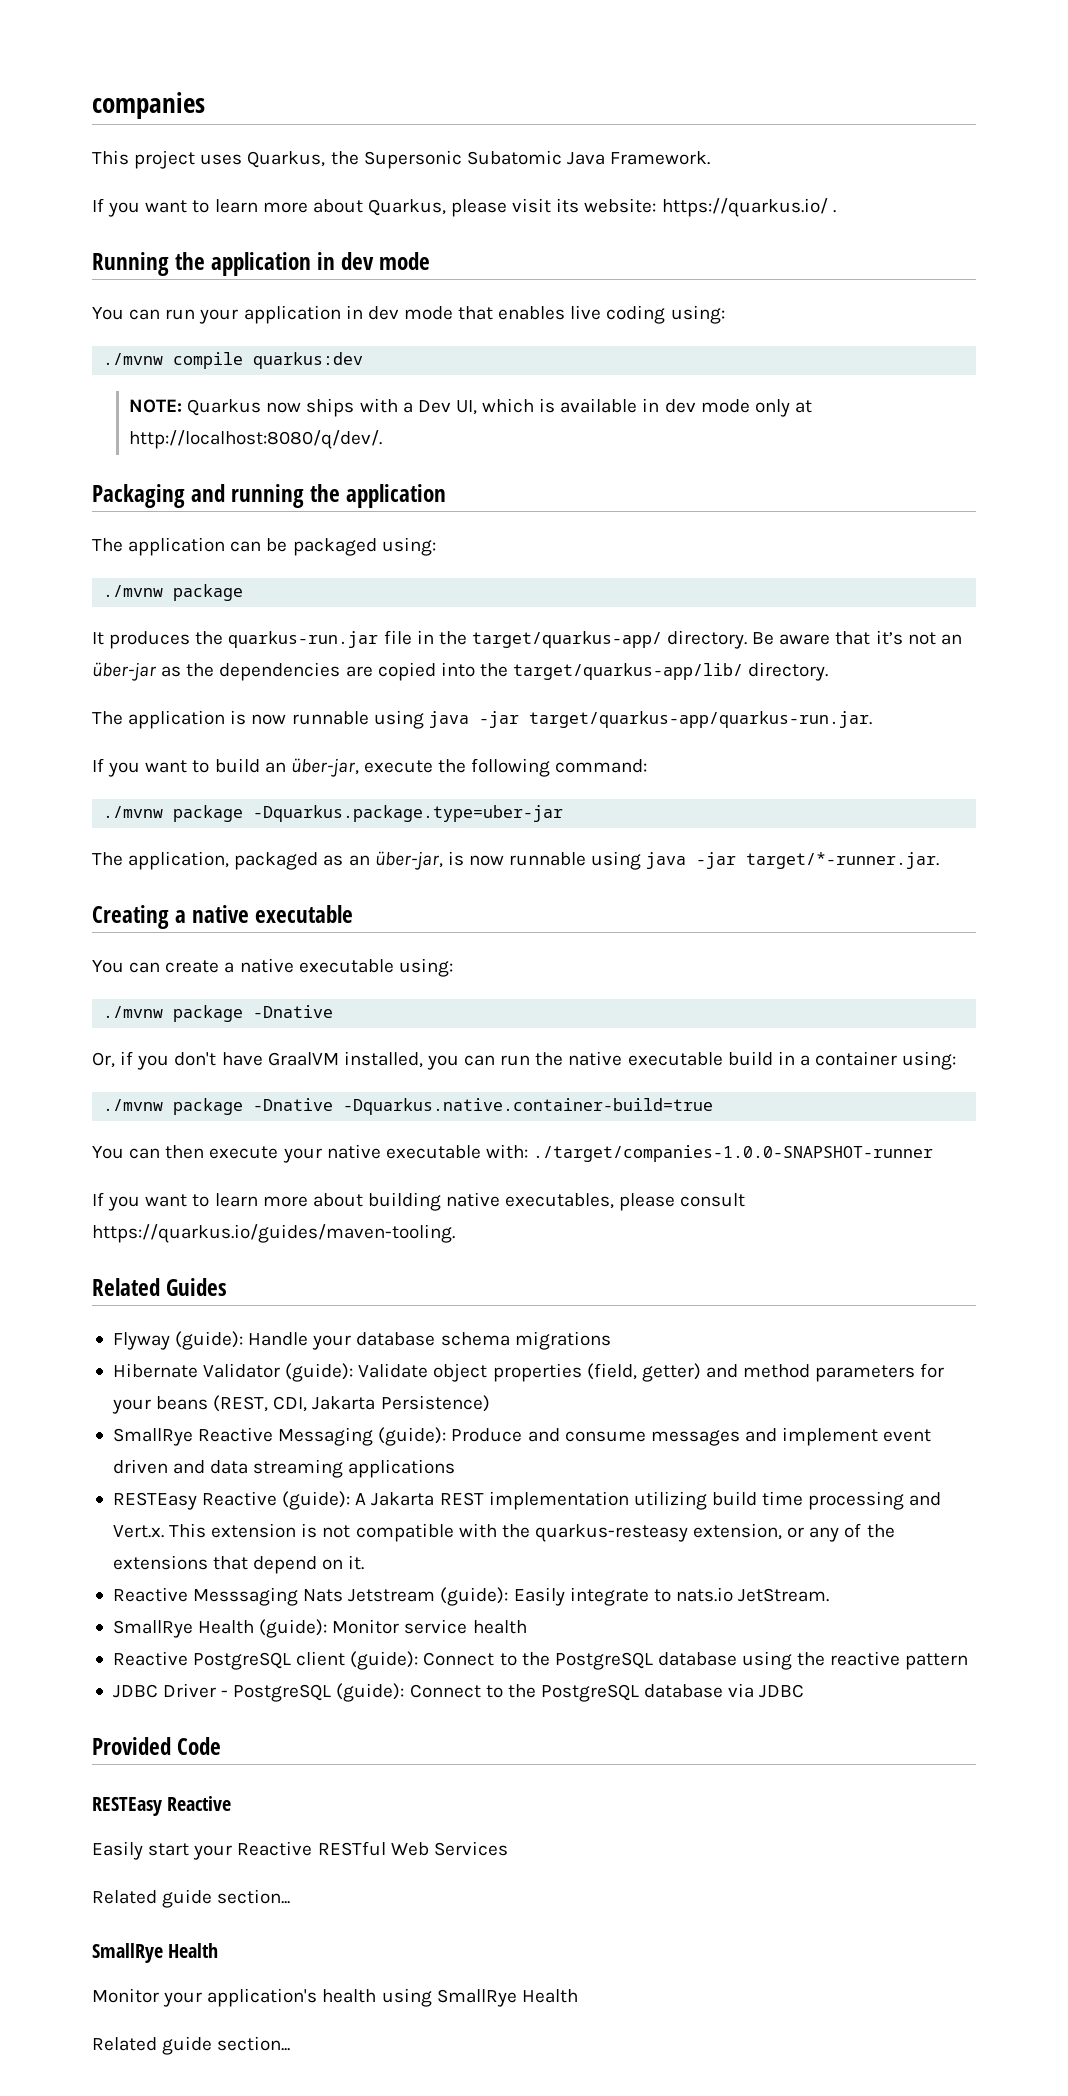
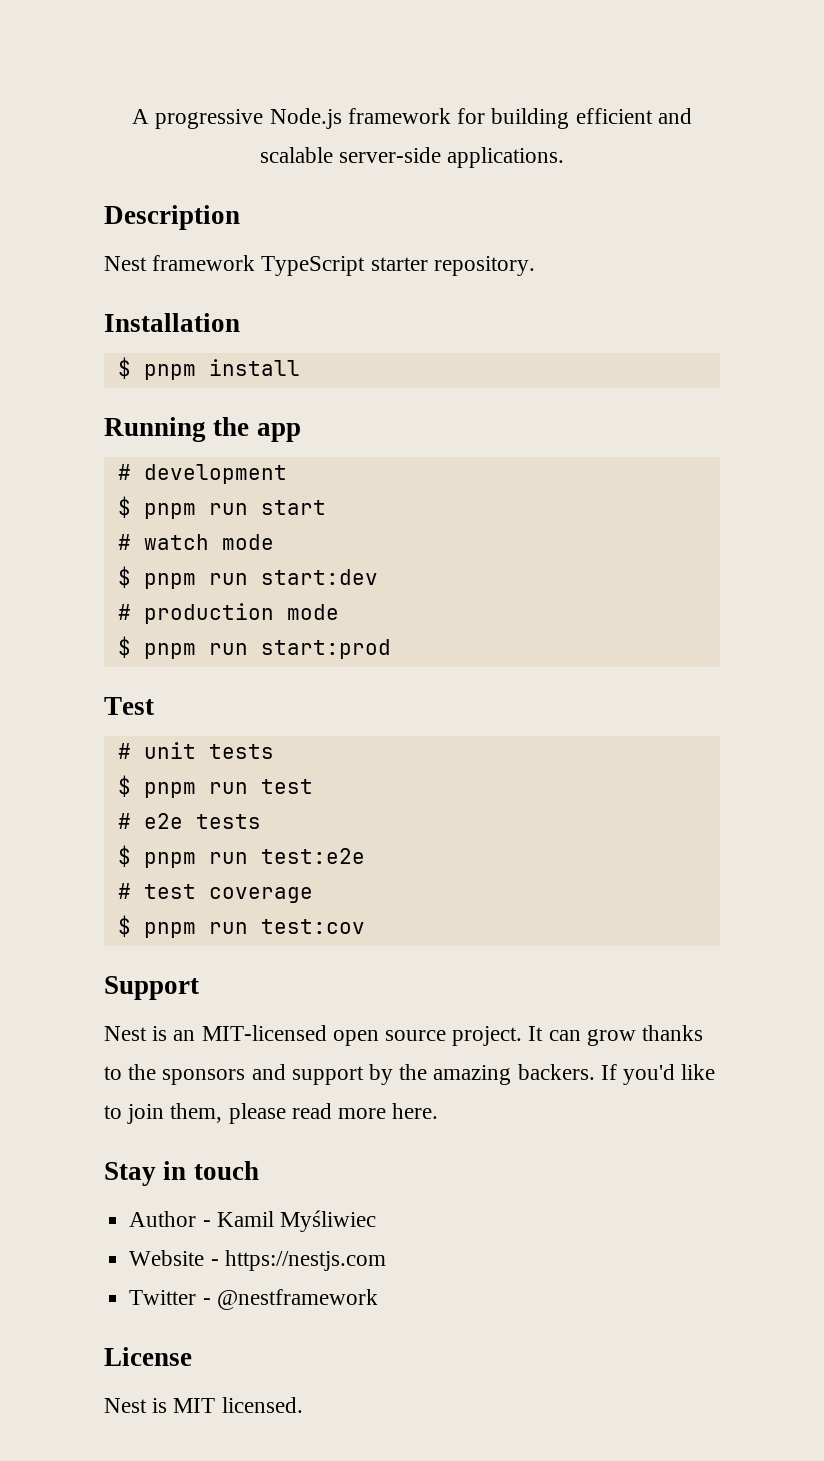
[92,92,205,119] [92,150,711,169] [92,198,836,217] [92,252,431,276] [92,305,725,324] [103,352,364,369] [129,398,812,417] [129,430,383,449] [92,484,447,508] [92,537,436,556] [103,584,244,601] [92,630,962,649] [92,662,829,681] [92,710,872,729] [92,758,648,777] [103,805,564,822] [92,851,940,870] [92,905,354,929] [92,958,453,977] [103,1005,334,1022] [92,1051,957,1070] [103,1098,714,1115] [92,1144,934,1163] [92,1192,746,1211] [92,1224,455,1243] [92,1278,228,1296] [112,1331,611,1350] [112,1363,945,1382] [111,1395,490,1414] [112,1427,932,1446] [112,1459,456,1478] [112,1491,942,1510] [112,1523,895,1542] [112,1555,365,1574] [112,1587,830,1606] [112,1619,527,1638] [112,1651,969,1670] [112,1683,805,1702] [92,1737,222,1755] [92,1796,232,1816] [92,1841,508,1860] [92,1889,291,1908] [92,1943,219,1963] [92,1988,578,2007] [92,2036,291,2055] companies // This project uses Quarkus, the Supersonic Subatomic Java Framework. // If you want to learn more about Quarkus, please visit its website: https://quarkus.io/ . // Running the application in dev mode // You can run your application in dev mode that enables live coding using: // ./mvnw compile quarkus:dev // NOTE: Quarkus now ships with a Dev UI, which is available in dev mode only at http://localhost:8080/q/dev/. // Packaging and running the application // The application can be packaged using: // ./mvnw package // It produces the quarkus-run.jar file in the target/quarkus-app/ directory. Be aware that it’s not an über-jar as the dependencies are copied into the target/quarkus-app/lib/ directory. // The application is now runnable using java -jar target/quarkus-app/quarkus-run.jar. // If you want to build an über-jar, execute the following command: // ./mvnw package -Dquarkus.package.type=uber-jar // The application, packaged as an über-jar, is now runnable using java -jar target/*-runner.jar. // Creating a native executable // You can create a native executable using: // ./mvnw package -Dnative // Or, if you don't have GraalVM installed, you can run the native executable build in a container using: // ./mvnw package -Dnative -Dquarkus.native.container-build=true // You can then execute your native executable with: ./target/companies-1.0.0-SNAPSHOT-runner // If you want to learn more about building native executables, please consult https://quarkus.io/guides/maven-tooling. // Related Guides // Flyway (guide): Handle your database schema migrations // Hibernate Validator (guide): Validate object properties (field, getter) and method parameters for your beans (REST, CDI, Jakarta Persistence) // SmallRye Reactive Messaging (guide): Produce and consume messages and implement event driven and data streaming applications // RESTEasy Reactive (guide): A Jakarta REST implementation utilizing build time processing and Vert.x. This extension is not compatible with the quarkus-resteasy extension, or any of the extensions that depend on it. // Reactive Messsaging Nats Jetstream (guide): Easily integrate to nats.io JetStream. // SmallRye Health (guide): Monitor service health // Reactive PostgreSQL client (guide): Connect to the PostgreSQL database using the reactive pattern // JDBC Driver - PostgreSQL (guide): Connect to the PostgreSQL database via JDBC // Provided Code // RESTEasy Reactive // Easily start your Reactive RESTful Web Services // Related guide section... // SmallRye Health // Monitor your application's health using SmallRye Health // Related guide section... -> [132,108,692,129] [259,147,565,168] [104,205,240,230] [104,255,535,276] [104,313,240,332] [117,357,300,380] [104,417,301,442] [117,464,287,484] [117,496,326,519] [117,534,274,550] [117,566,378,589] [117,603,339,624] [117,636,391,659] [104,697,154,715] [117,742,274,759] [117,775,313,798] [117,813,261,829] [117,845,365,868] [117,883,313,903] [117,915,365,938] [104,976,199,1000] [104,1025,704,1046] [104,1064,716,1085] [104,1103,439,1124] [104,1161,259,1186] [129,1210,376,1232] [129,1250,386,1271] [129,1289,378,1310] [104,1347,192,1366] [104,1397,303,1413] A progressive Node.js framework for building efficient and scalable server-side applications. // Description // Nest framework TypeScript starter repository. // Installation // $ pnpm install // Running the app // # development // $ pnpm run start // # watch mode // $ pnpm run start:dev // # production mode // $ pnpm run start:prod // Test // # unit tests // $ pnpm run test // # e2e tests // $ pnpm run test:e2e // # test coverage // $ pnpm run test:cov // Support // Nest is an MIT-licensed open source project. It can grow thanks to the sponsors and support by the amazing backers. If you'd like to join them, please read more here. // Stay in touch // Author - Kamil Myśliwiec // Website - https://nestjs.com // Twitter - @nestframework // License // Nest is MIT licensed.

